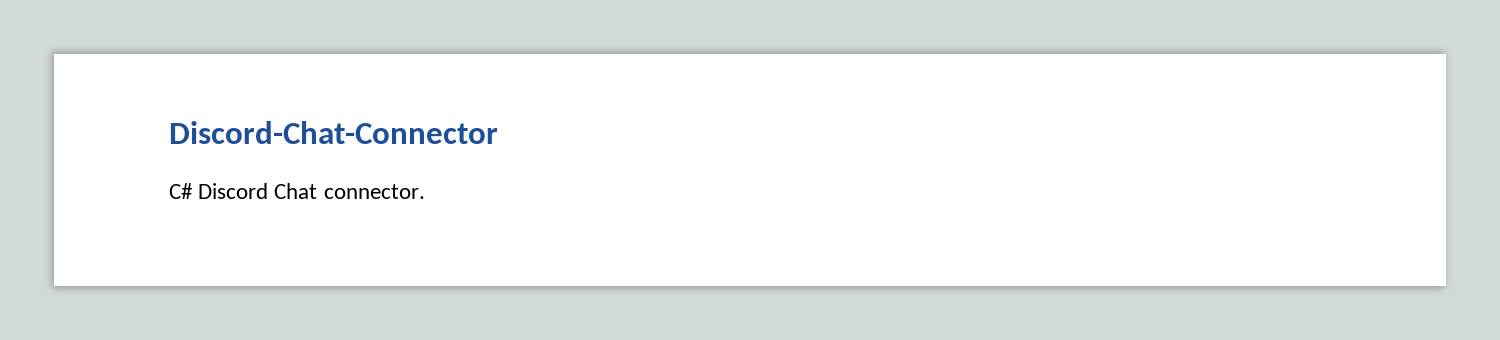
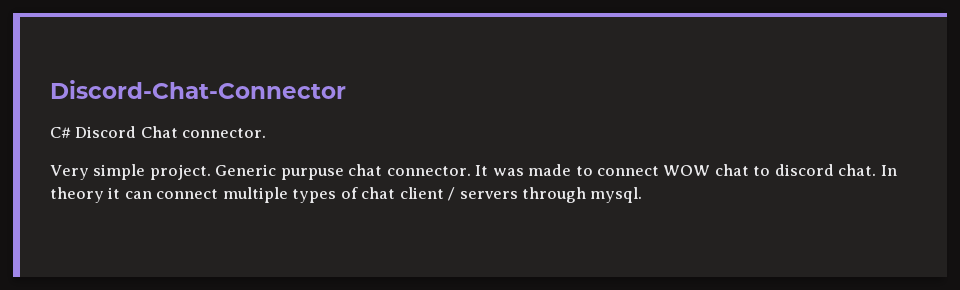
(425, 191) none -> [50,164,897,180] [50,187,643,203] // Very simple project. Generic purpuse chat connector. It was made to connect WOW chat to discord chat. In theory it can connect multiple types of chat client / servers through mysql.

